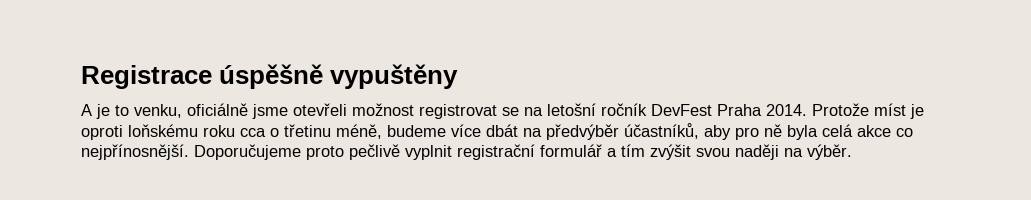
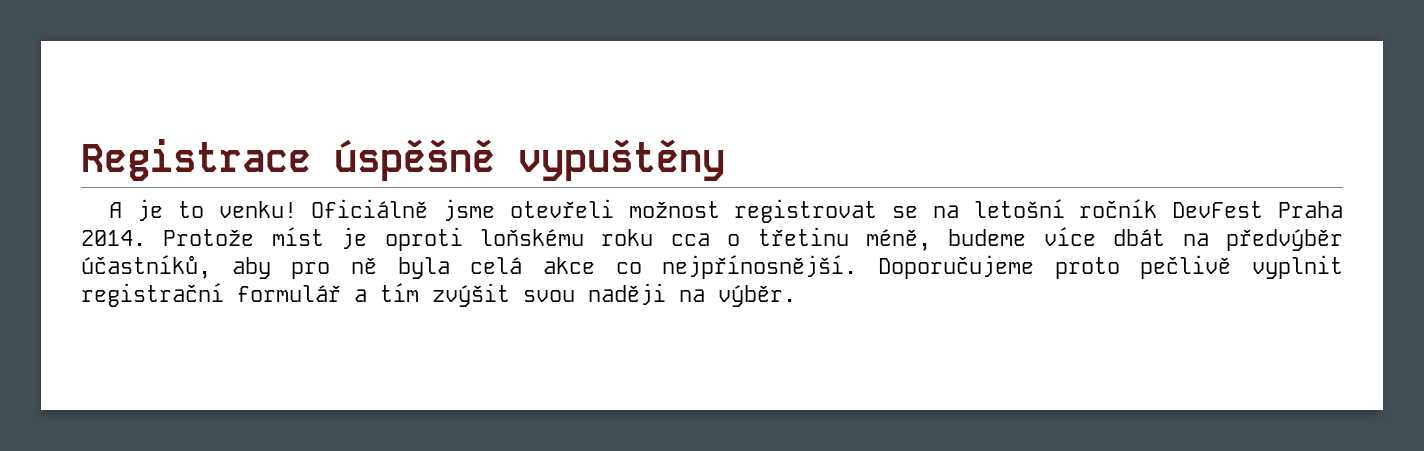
[134,103,248,118] venku, oficiálně -> [218,199,429,218] venku! Oficiálně

